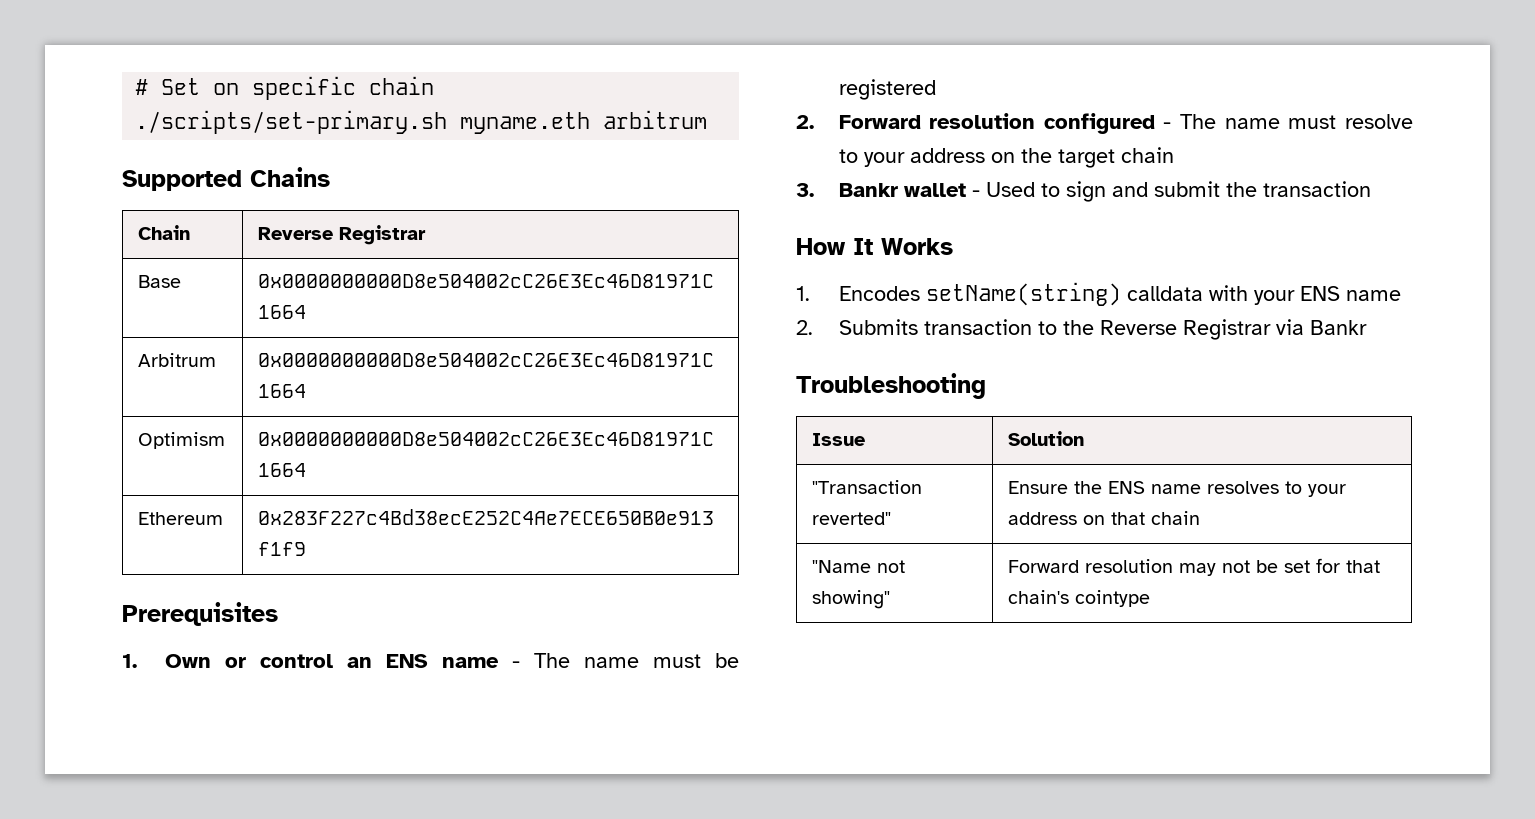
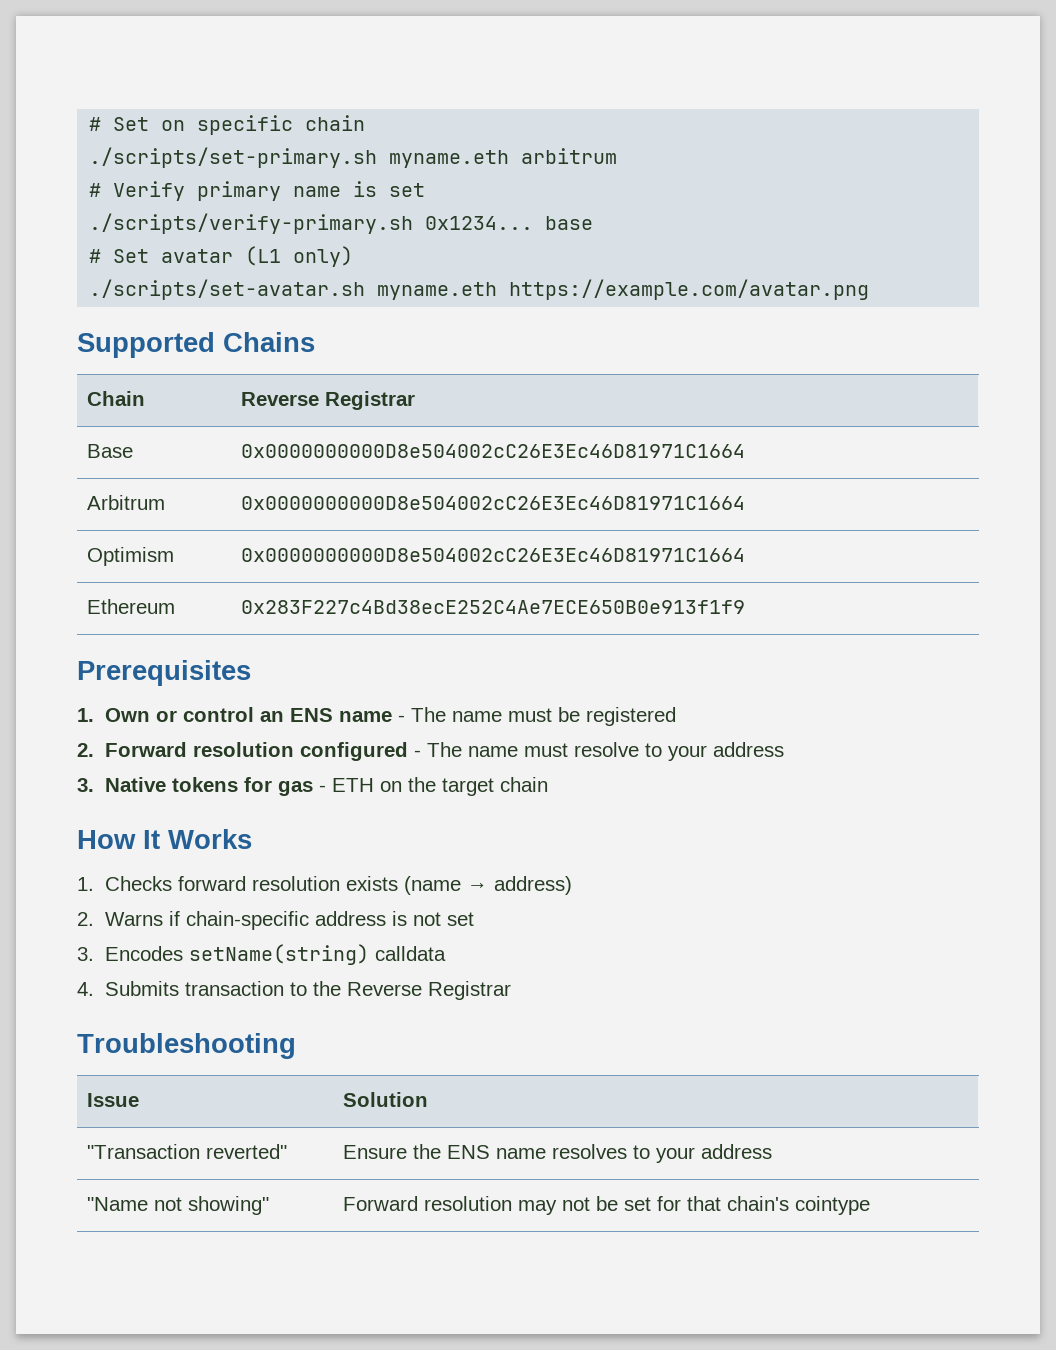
(708, 119) none -> [89,181,426,201] [89,213,594,234] [89,246,354,267] [89,279,870,300] // # Verify primary name is set // ./scripts/verify-primary.sh 0x1234... base // # Set avatar (L1 only) // ./scripts/set-avatar.sh myname.eth https://example.com/avatar.png
[990,147,1174,168] [796,181,1371,202] [796,238,953,255] [796,282,1401,306] [796,320,813,335] on the target chain // 3. Bankr wallet - Used to sign and submit the transaction // How It Works // 1. Encodes setName(string) calldata with your ENS name // 2. -> [77,777,548,796] [77,829,252,849] [77,876,572,895] [77,911,474,930] [77,944,446,965] [77,982,94,996] // 3. Native tokens for gas - ETH on the target chain // How It Works // 1. Checks forward resolution exists (name → address) // 2. Warns if chain-specific address is not set // 3. Encodes setName(string) calldata // 4.
[1275,319,1367,335] via Bankr -> (511, 990) none
[1083,511,1201,525] on that chain -> (772, 1151) none

